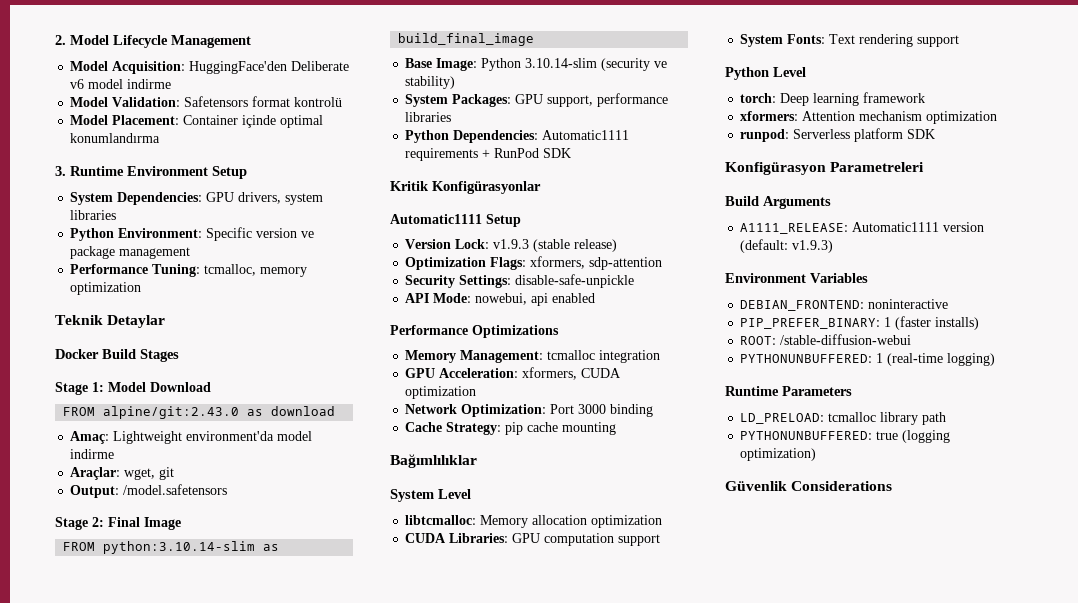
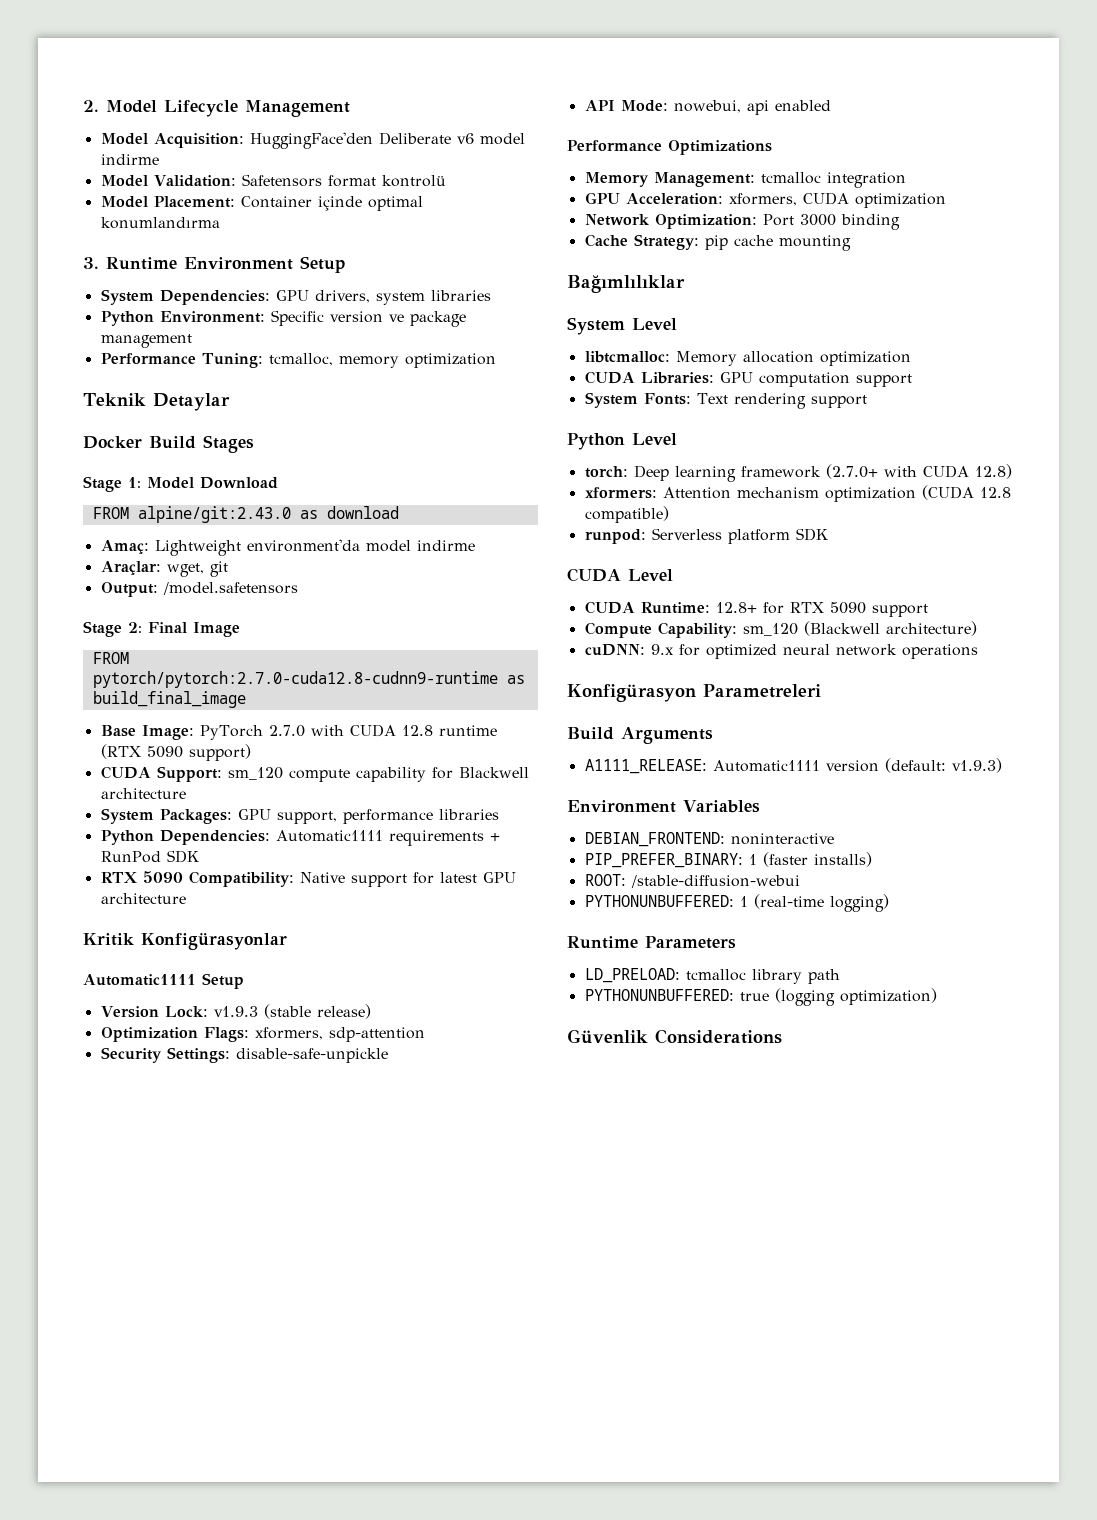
[103,541,256,554] python:3.10.14-slim -> [92,671,498,688] pytorch/pytorch:2.7.0-cuda12.8-cudnn9-runtime
[481,58,668,71] [405,76,456,89] Python 3.10.14-slim (security ve stability) -> [199,724,497,740] [100,744,251,761] [100,766,529,782] [100,788,186,799] PyTorch 2.7.0 with CUDA 12.8 runtime (RTX 5090 support) // CUDA Support: sm_120 compute capability for Blackwell architecture
(572, 153) none -> [100,871,516,887] [100,893,186,904] // RTX 5090 Compatibility: Native support for latest GPU architecture
(926, 97) none -> [825,464,1012,479] (2.7.0+ with CUDA 12.8)
(998, 117) none -> [921,485,1011,500] [584,506,669,523] (CUDA 12.8 compatible)
(936, 134) none -> [567,568,673,582] [584,601,928,617] [584,621,977,638] [584,644,978,659] // CUDA Level // CUDA Runtime: 12.8+ for RTX 5090 support // Compute Capability: sm_120 (Blackwell architecture) // cuDNN: 9.x for optimized neural network operations

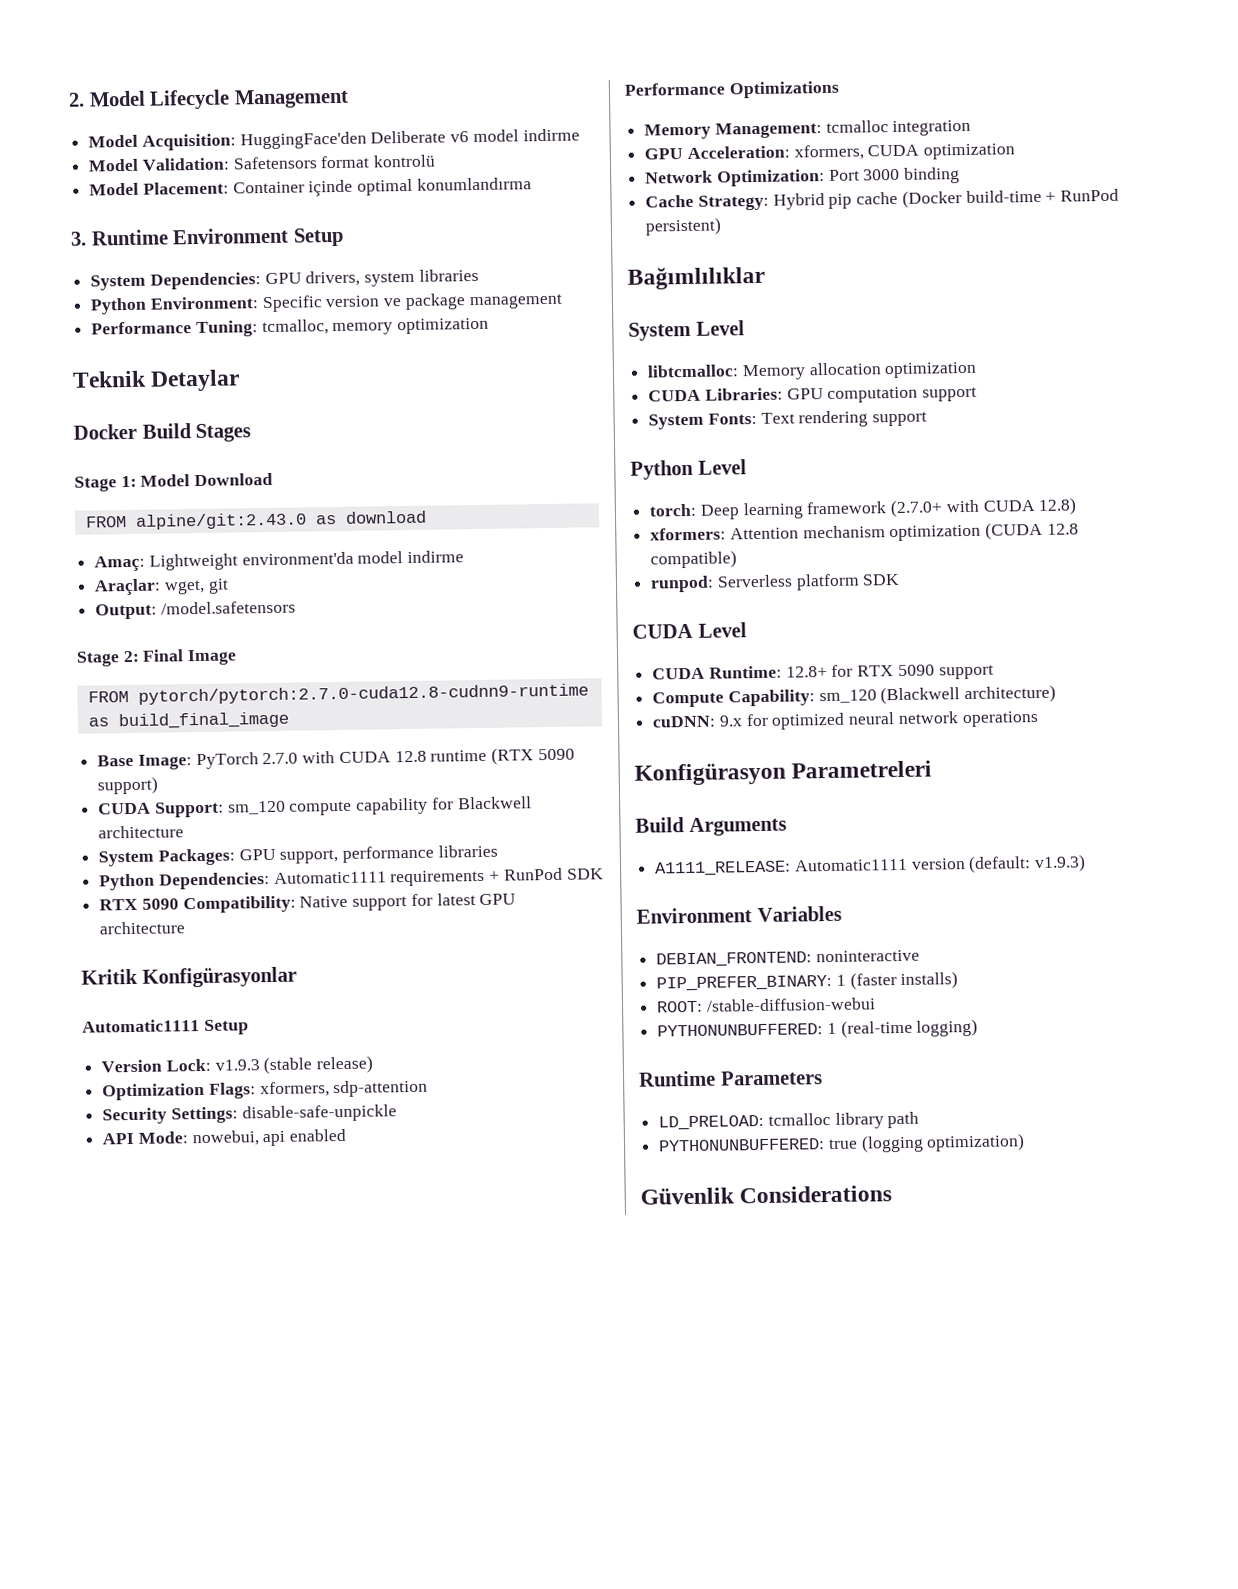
(699, 242) none -> [772,192,825,210] Hybrid
[778,235,851,251] mounting -> [901,188,1120,208] [645,217,722,236] (Docker build-time + RunPod persistent)

